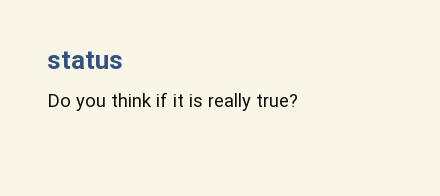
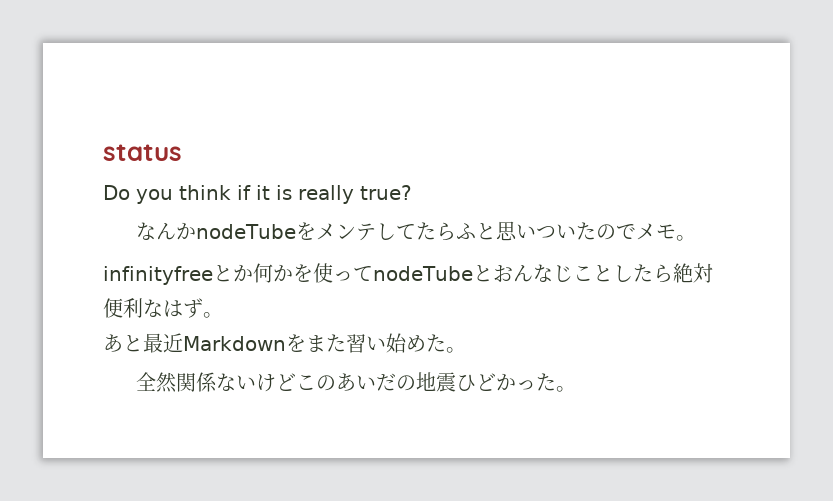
(298, 100) none -> [135,221,696,241] [103,263,713,285] [103,298,223,318] [103,333,466,353] [135,372,576,393] // なんかnodeTubeをメンテしてたらふと思いついたのでメモ。 // infinityfreeとか何かを使ってnodeTubeとおんなじことしたら絶対便利なはず。 // あと最近Markdownをまた習い始めた。 // 全然関係ないけどこのあいだの地震ひどかった。

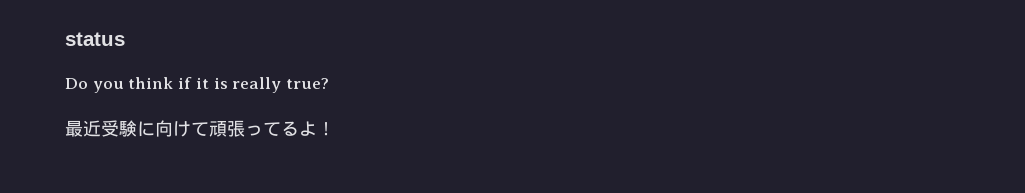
[135,221,696,241] [103,263,713,285] [103,298,223,318] [103,333,466,353] [135,372,576,393] なんかnodeTubeをメンテしてたらふと思いついたのでメモ。 // infinityfreeとか何かを使ってnodeTubeとおんなじことしたら絶対便利なはず。 // あと最近Markdownをまた習い始めた。 // 全然関係ないけどこのあいだの地震ひどかった。 -> [65,120,335,137] 最近受験に向けて頑張ってるよ！

